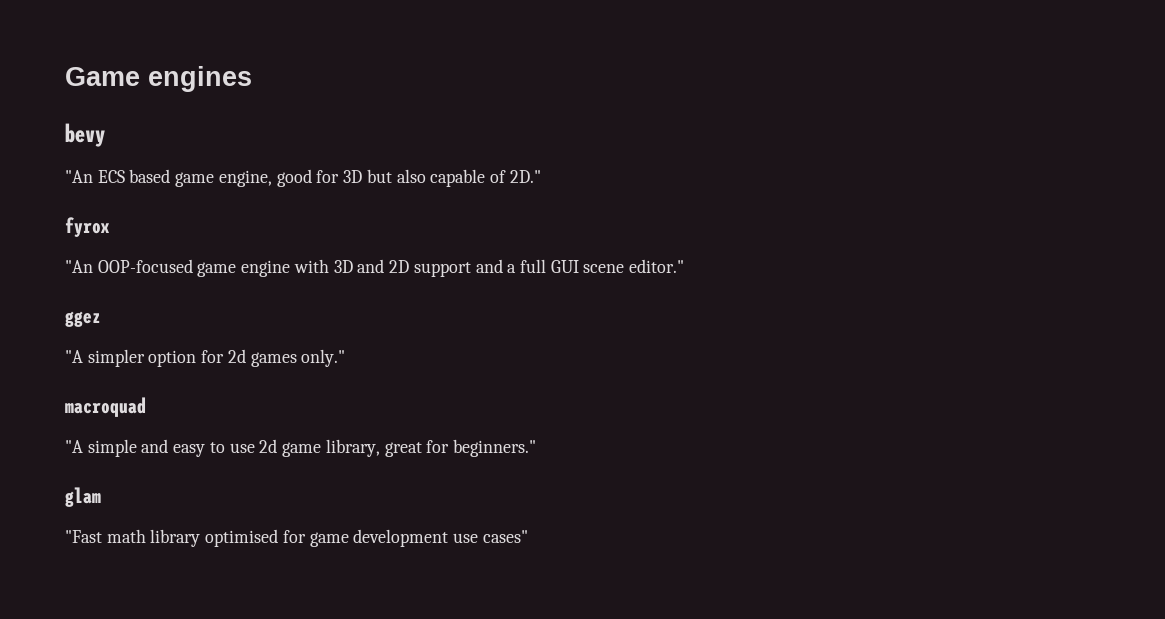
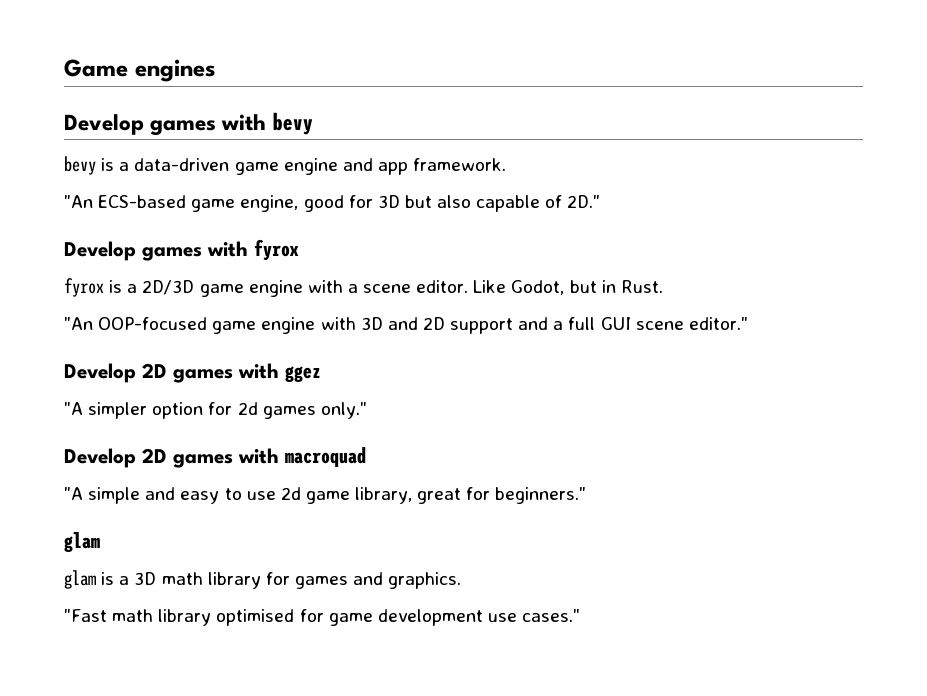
[65,123,105,147] [65,169,171,183] bevy // "An ECS based -> [64,112,313,136] [64,156,507,175] [64,195,187,208] Develop games with bevy // bevy is a data-driven game engine and app framework. // "An ECS-based
[65,217,110,237] fyrox -> [64,239,299,261] [64,278,663,297] Develop games with fyrox // fyrox is a 2D/3D game engine with a scene editor. Like Godot, but in Rust.
(685, 266) none -> [64,363,279,383] Develop 2D games with
(346, 358) none -> [64,448,279,468] Develop 2D games with
(101, 497) none -> [64,570,462,589] // glam is a 3D math library for games and graphics.
[482,530,528,543] cases" -> [522,609,581,622] cases."

